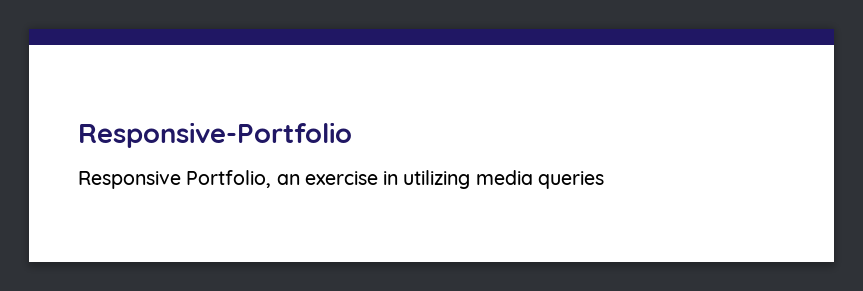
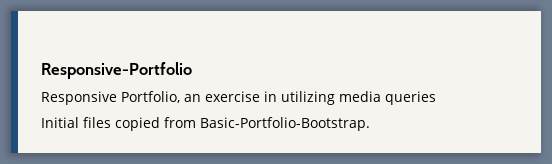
(604, 180) none -> [41,117,370,131] // Initial files copied from Basic-Portfolio-Bootstrap.

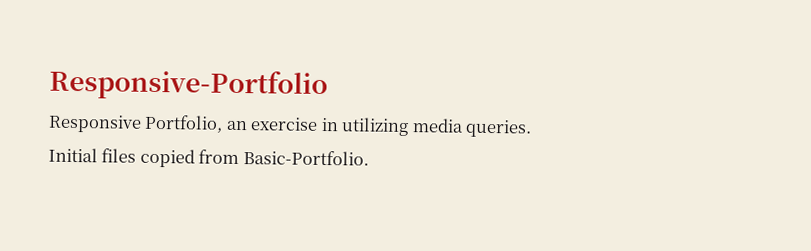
[385,91,436,105] queries -> [465,119,533,138] queries.
[200,117,370,131] Basic-Portfolio-Bootstrap. -> [242,150,369,166] Basic-Portfolio.

